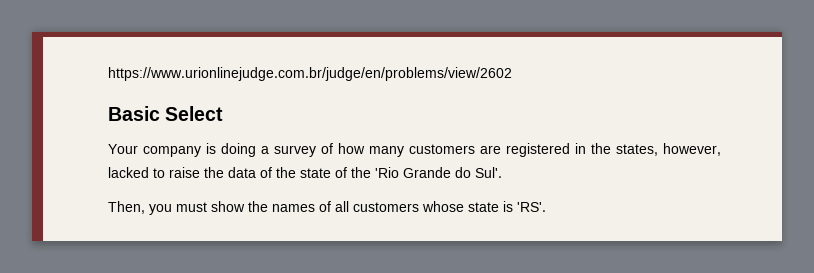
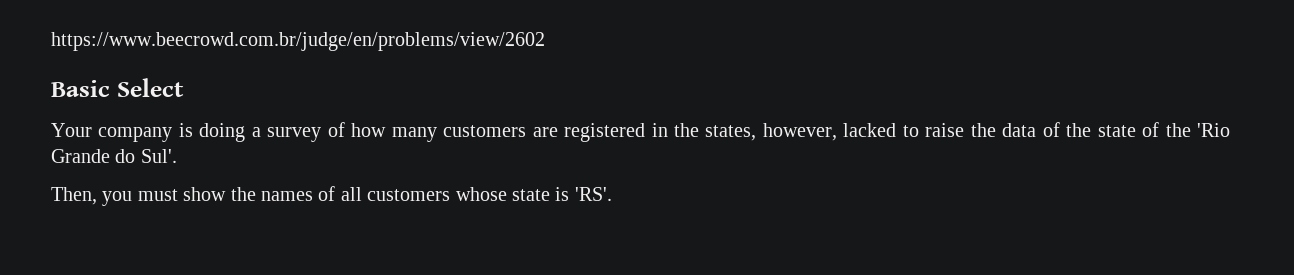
[108,67,512,81] https://www.urionlinejudge.com.br/judge/en/problems/view/2602 -> [51,32,545,51] https://www.beecrowd.com.br/judge/en/problems/view/2602

